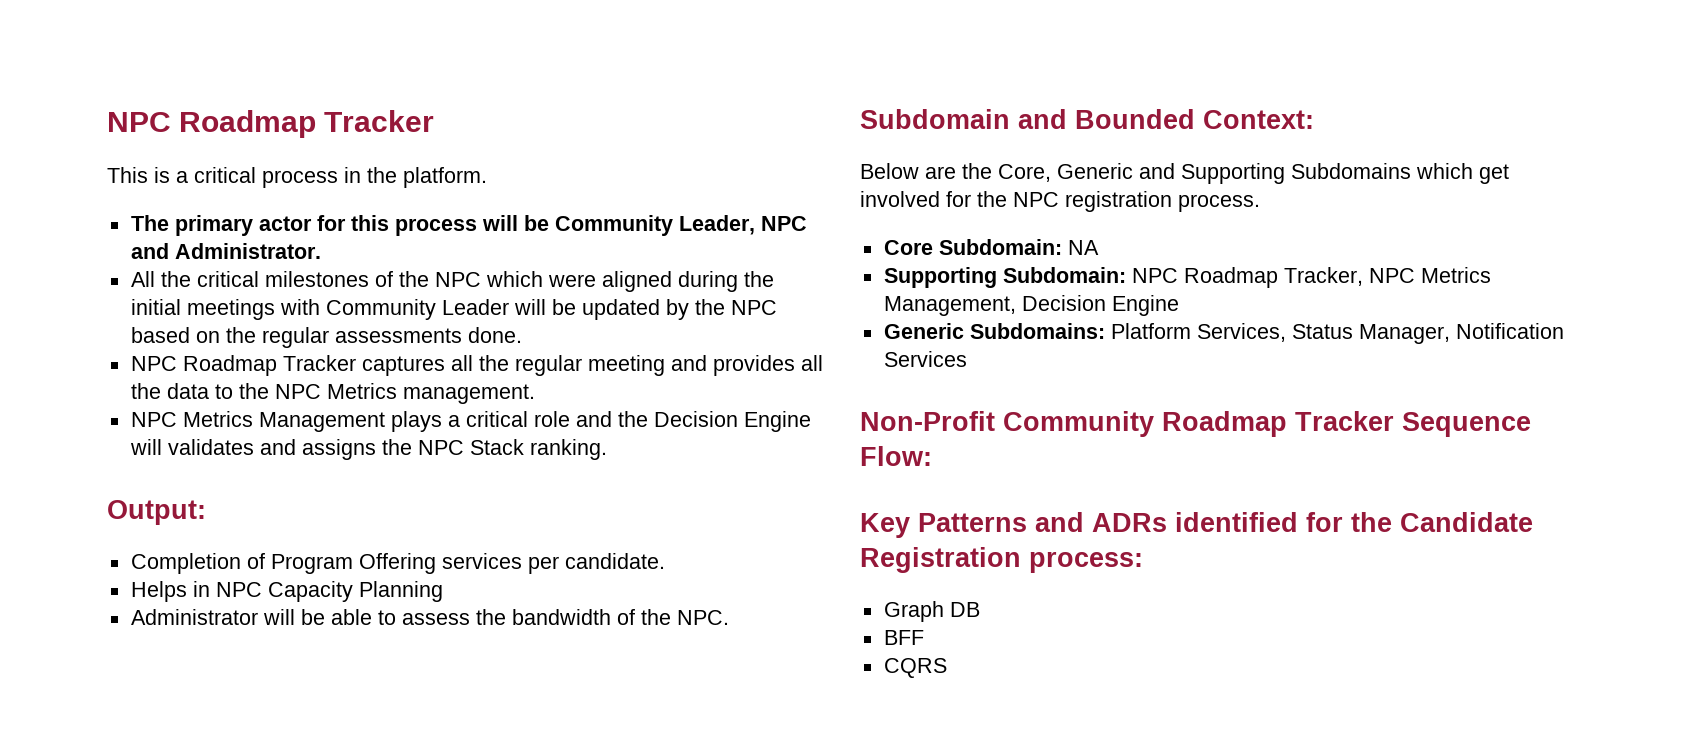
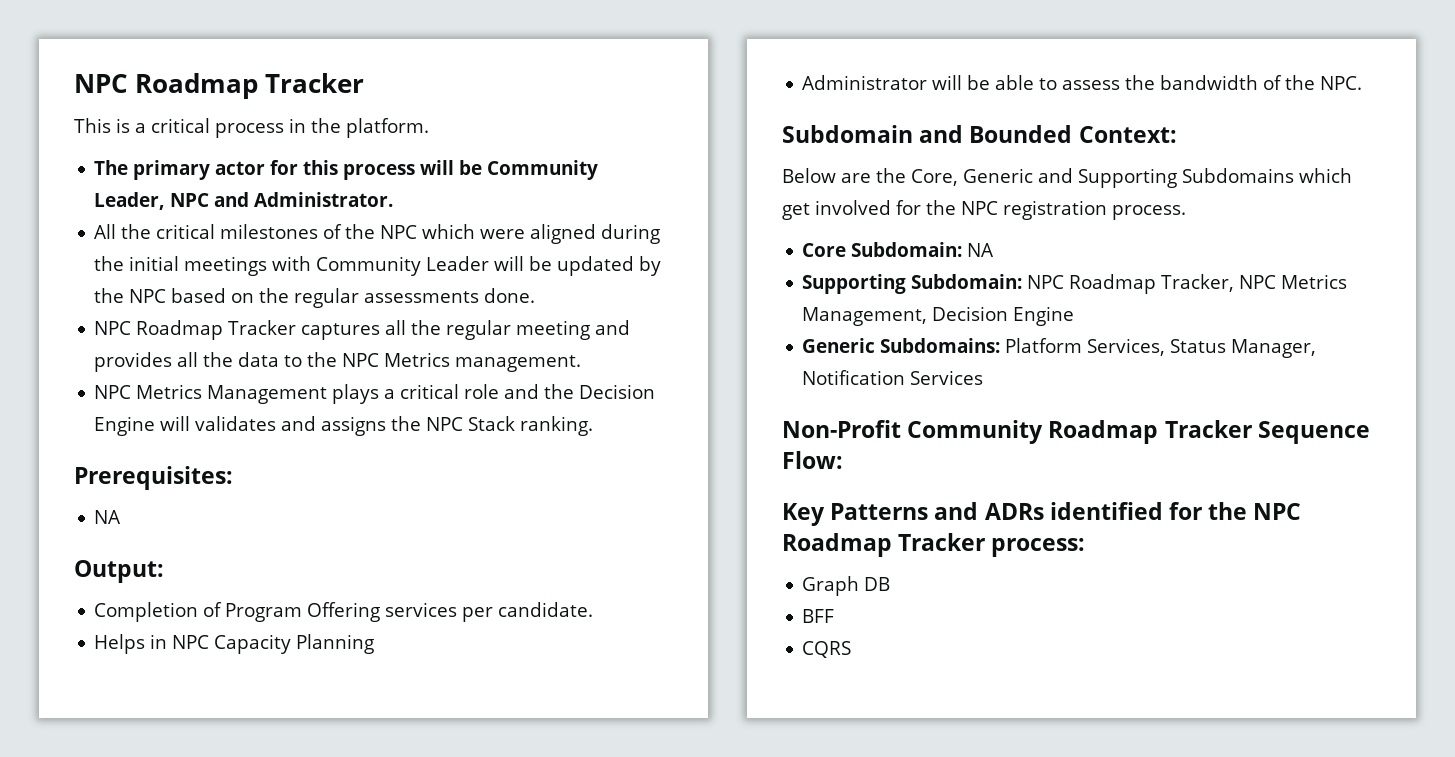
(607, 449) none -> [74,466,233,490] [94,510,122,524] // Prerequisites: // NA
[1400,512,1533,532] [860,547,1021,573] Candidate Registration -> [1253,503,1302,520] [782,533,986,557] NPC Roadmap Tracker

